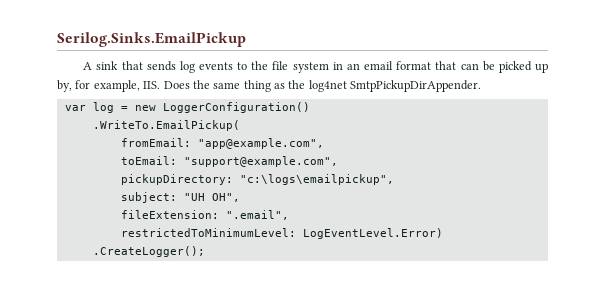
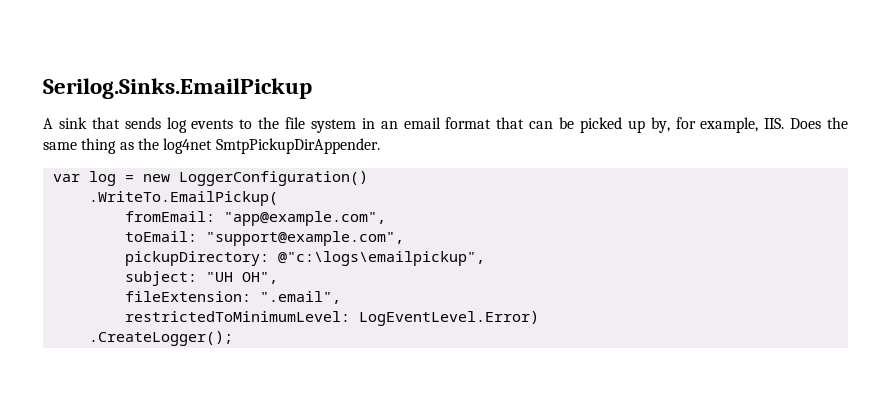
[239,174,394,185] "c:\logs\emailpickup", -> [277,251,485,266] @"c:\logs\emailpickup",

